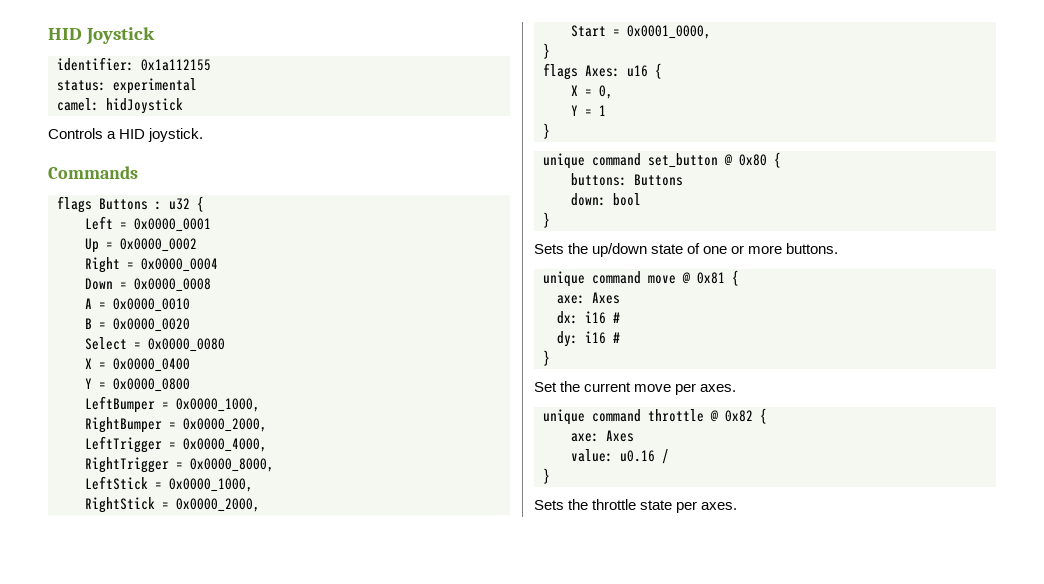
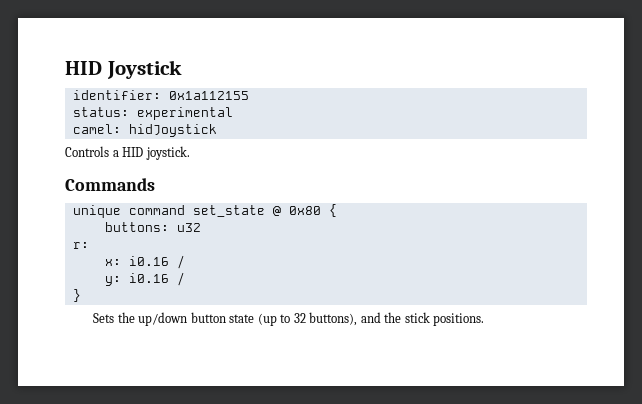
[57,196,204,213] [85,216,211,232] [85,238,197,253] [85,257,218,273] [85,278,211,292] [85,298,190,312] [85,318,190,332] [85,337,225,352] [85,358,190,372] [85,378,190,392] [85,396,260,413] [85,417,267,433] [85,436,267,453] [85,457,274,473] [85,476,253,492] [85,497,260,513] [571,25,711,39] [543,43,550,59] [543,63,662,80] [571,85,613,99] [571,105,606,116] [543,123,550,139] [543,153,718,169] // flags Buttons : u32 { // Left = 0x0000_0001 // Up = 0x0000_0002 // Right = 0x0000_0004 // Down = 0x0000_0008 // A = 0x0000_0010 // B = 0x0000_0020 // Select = 0x0000_0080 // X = 0x0000_0400 // Y = 0x0000_0800 // LeftBumper = 0x0000_1000, // RightBumper = 0x0000_2000, // LeftTrigger = 0x0000_4000, // RightTrigger = 0x0000_8000, // LeftStick = 0x0000_1000, // RightStick = 0x0000_2000, // Start = 0x0001_0000, // } // flags Axes: u16 { // X = 0, // Y = 1 // } // unique command set_button -> [72,205,265,218] // unique command set_state
[634,174,683,186] [571,193,641,206] [543,212,550,228] [534,243,839,257] [543,270,739,287] [557,292,620,304] [557,311,620,324] [557,331,620,347] [543,350,550,366] [534,381,737,395] [543,408,767,425] [571,430,634,442] [571,449,669,464] [543,468,550,484] [534,499,738,513] Buttons // down: bool // } // Sets the up/down state of one or more buttons. // unique command move @ 0x81 { // axe: Axes // dx: i16 # // dy: i16 # // } // Set the current move per axes. // unique command throttle @ 0x82 { // axe: Axes // value: u0.16 / // } // Sets the throttle state per axes. -> [176,223,201,232] [72,242,89,249] [104,255,185,269] [104,272,185,286] [72,289,81,302] [93,312,485,326] u32 // r: // x: i0.16 / // y: i0.16 / // } // Sets the up/down button state (up to 32 buttons), and the stick positions.

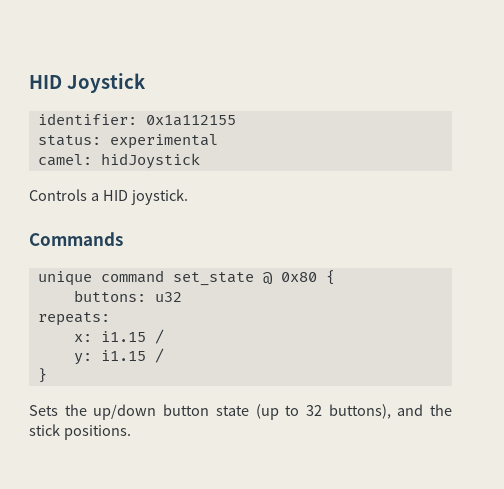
[72,242,89,249] r: -> [37,312,110,326] repeats:
[128,256,169,266] i0.16 -> [100,331,146,342] i1.15
[128,273,169,283] i0.16 -> [100,350,146,361] i1.15

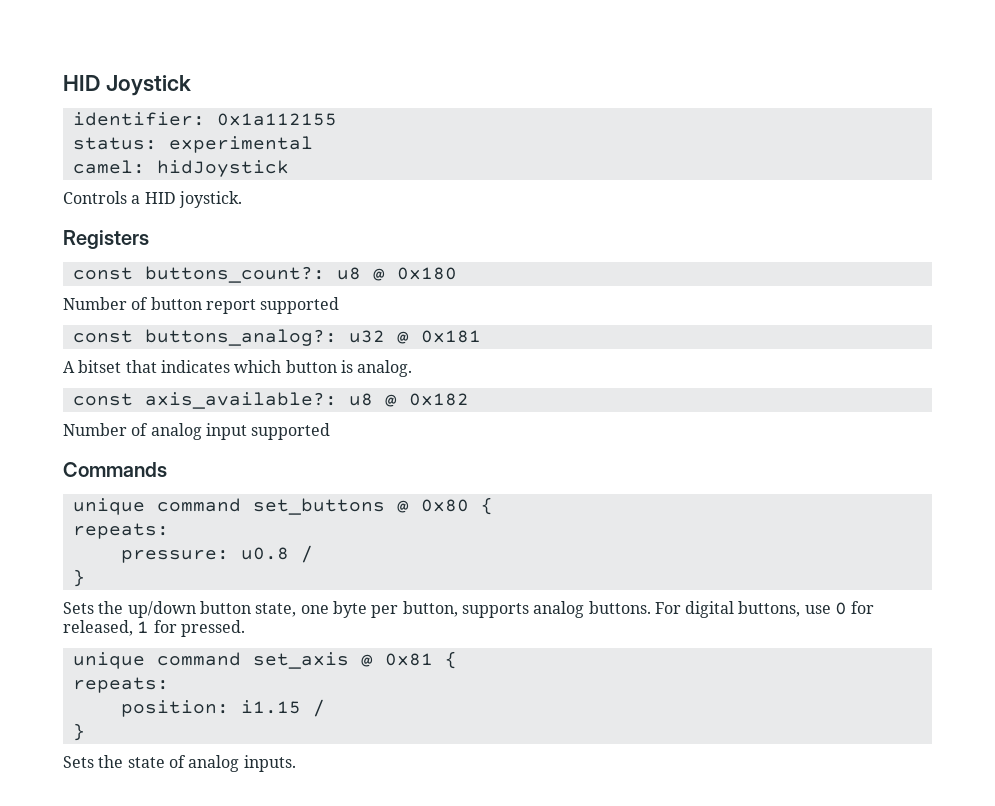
(188, 197) none -> [63,230,149,249] [72,266,457,283] [63,297,340,314] [72,329,481,346] [63,360,413,377] [72,392,469,409] [63,423,331,440] // Registers // const buttons_count?: u8 @ 0x180 // Number of button report supported // const buttons_analog?: u32 @ 0x181 // A bitset that indicates which button is analog. // const axis_available?: u8 @ 0x182 // Number of analog input supported
[172,272,254,286] set_state -> [252,498,385,515] set_buttons
[73,290,182,302] [37,312,110,326] [73,329,164,344] [73,350,146,365] // buttons: u32 // repeats: // x: i1.15 / // y: i1.15 -> [72,523,169,539] [120,547,289,563] // repeats: // pressure: u0.8
[215,404,452,420] [29,424,131,440] state (up to 32 buttons), and the stick positions. -> [255,601,875,618] [63,620,245,637] [72,651,457,669] [72,677,169,693] [120,699,325,717] [72,723,85,741] [63,755,296,772] state, one byte per button, supports analog buttons. For digital buttons, use 0 for released, 1 for pressed. // unique command set_axis @ 0x81 { // repeats: // position: i1.15 / // } // Sets the state of analog inputs.

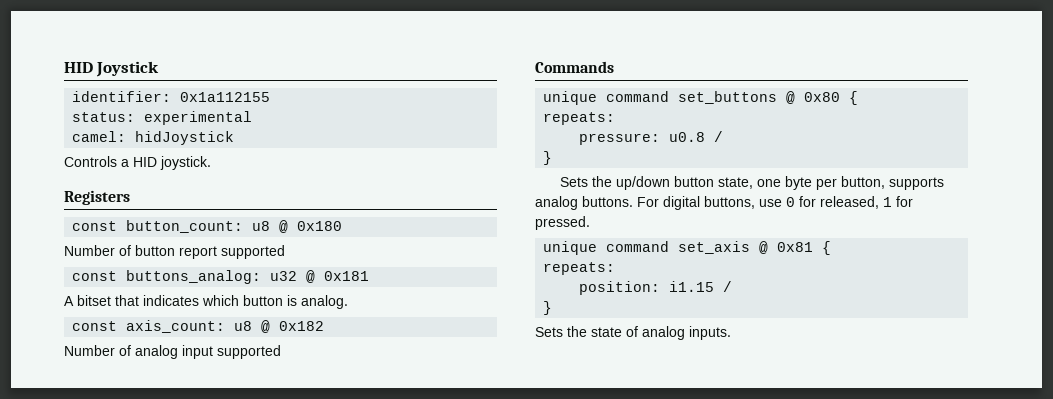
[144,266,325,283] buttons_count?: -> [126,220,244,233] button_count:
[144,329,337,346] buttons_analog?: -> [126,270,262,284] buttons_analog:
[144,392,337,409] axis_available?: -> [126,320,226,333] axis_count:

